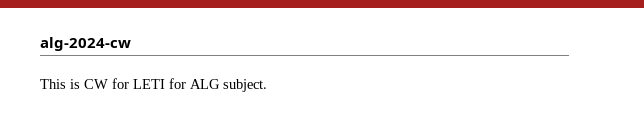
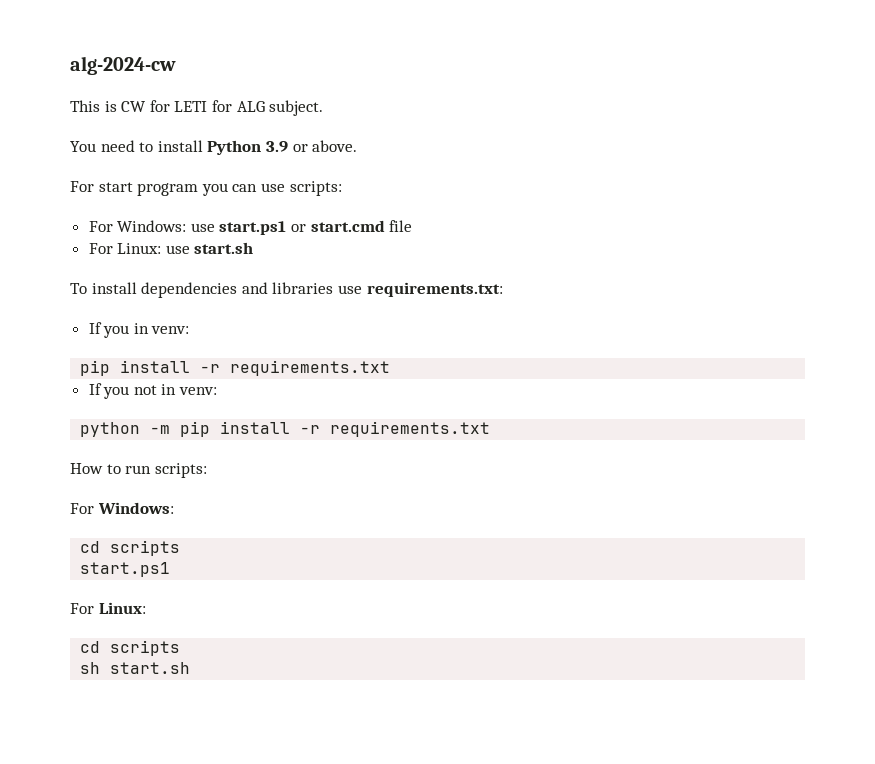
(267, 85) none -> [70,140,358,155] [70,181,342,196] [88,220,413,235] [88,242,254,254] [70,282,503,298] [88,322,190,338] [80,360,391,376] [88,383,218,399] [80,421,491,437] [70,463,207,478] [70,502,174,514] [80,540,181,556] [80,562,171,577] [70,602,146,614] [80,640,181,656] [80,662,191,674] // You need to install Python 3.9 or above. // For start program you can use scripts: // For Windows: use start.ps1 or start.cmd file // For Linux: use start.sh // To install dependencies and libraries use requirements.txt: // If you in venv: // pip install -r requirements.txt // If you not in venv: // python -m pip install -r requirements.txt // How to run scripts: // For Windows: // cd scripts // start.ps1 // For Linux: // cd scripts // sh start.sh

